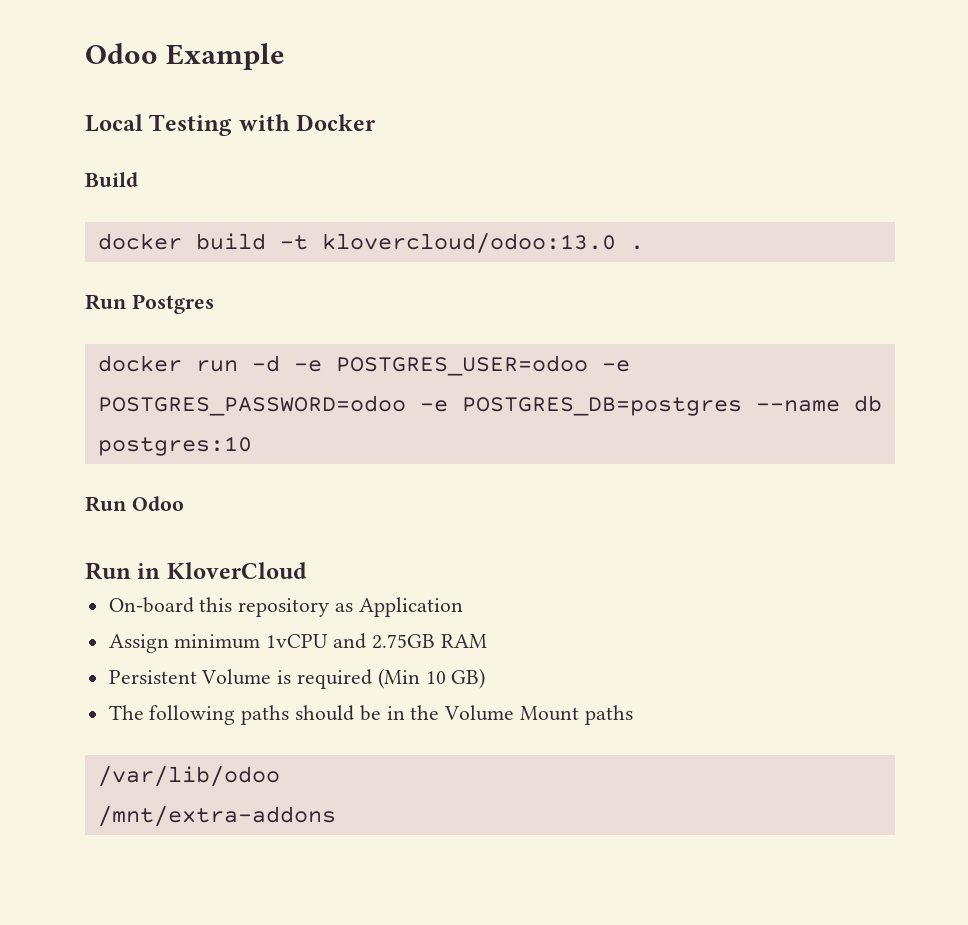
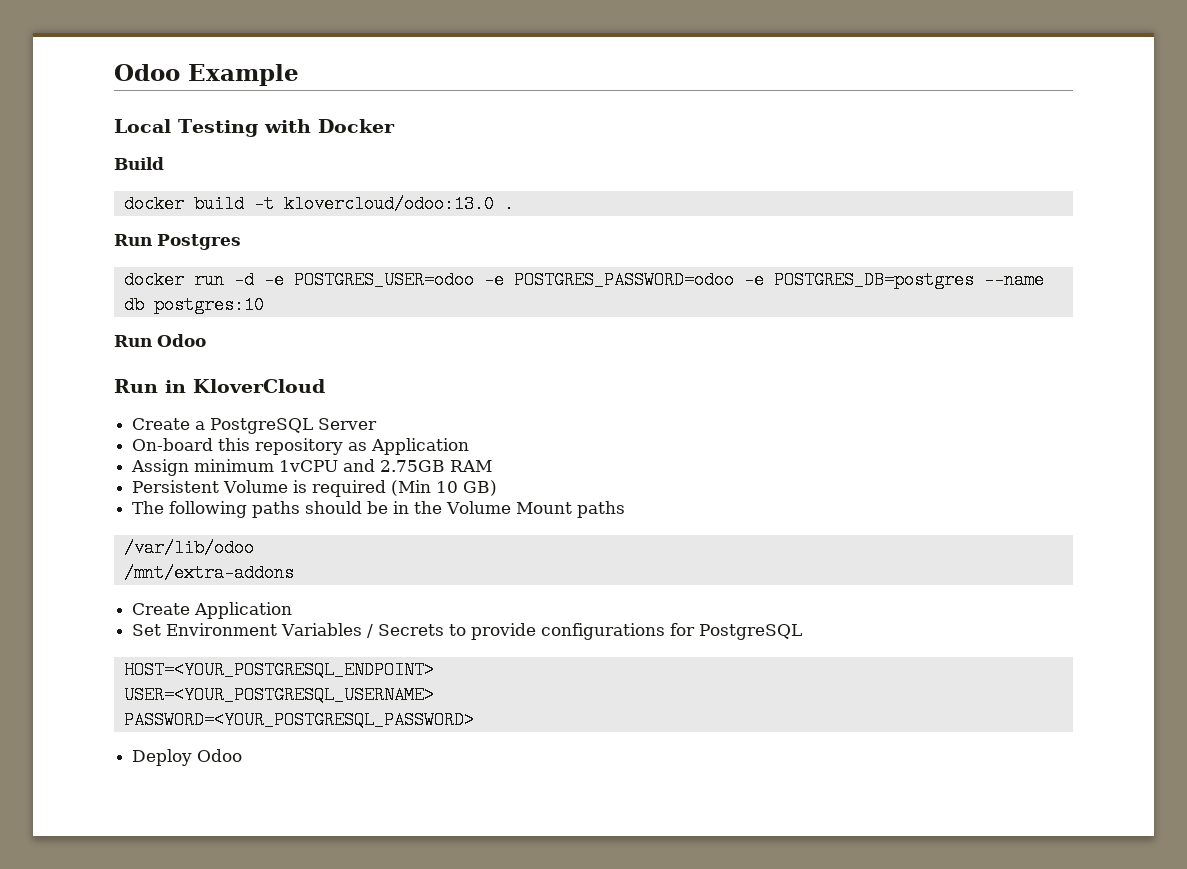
(307, 570) none -> [132,418,378,434] // Create a PostgreSQL Server
(336, 816) none -> [132,602,293,619] [132,623,803,640] [123,661,434,679] [123,686,434,704] [123,711,474,729] [132,749,243,766] // Create Application // Set Environment Variables / Secrets to provide configurations for PostgreSQL // HOST=<YOUR_POSTGRESQL_ENDPOINT> // USER=<YOUR_POSTGRESQL_USERNAME> // PASSWORD=<YOUR_POSTGRESQL_PASSWORD> // Deploy Odoo

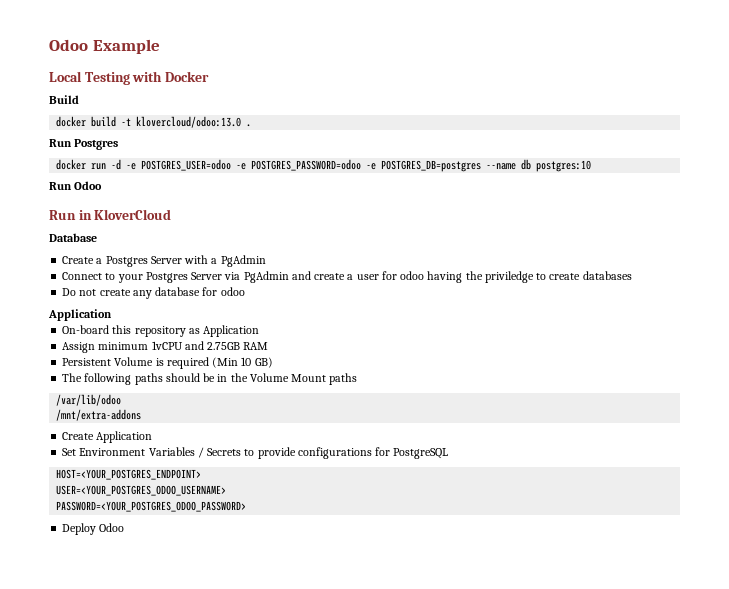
(325, 386) none -> [49,233,97,242] // Database
[210,418,378,434] PostgreSQL Server -> [105,255,266,267] [62,271,632,283] [62,287,245,299] [48,309,112,321] Postgres Server with a PgAdmin // Connect to your Postgres Server via PgAdmin and create a user for odoo having the priviledge to create databases // Do not create any database for odoo // Application
[123,661,434,679] [123,686,434,704] [123,711,474,729] HOST=<YOUR_POSTGRESQL_ENDPOINT> // USER=<YOUR_POSTGRESQL_USERNAME> // PASSWORD=<YOUR_POSTGRESQL_PASSWORD> -> [56,469,202,480] [56,485,227,496] [56,501,247,512] HOST=<YOUR_POSTGRES_ENDPOINT> // USER=<YOUR_POSTGRES_ODOO_USERNAME> // PASSWORD=<YOUR_POSTGRES_ODOO_PASSWORD>

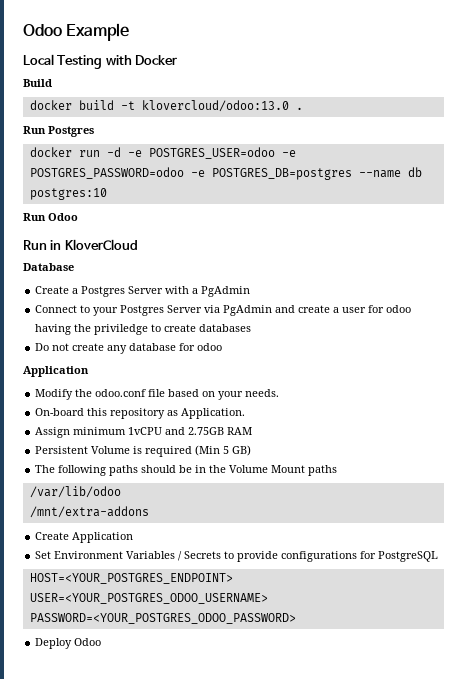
(112, 315) none -> [35,389,280,400] // Modify the odoo.conf file based on your needs.
[203,325,260,337] Application -> [181,408,246,419] Application.
[241,357,252,366] 10 -> [223,446,230,454] 5

